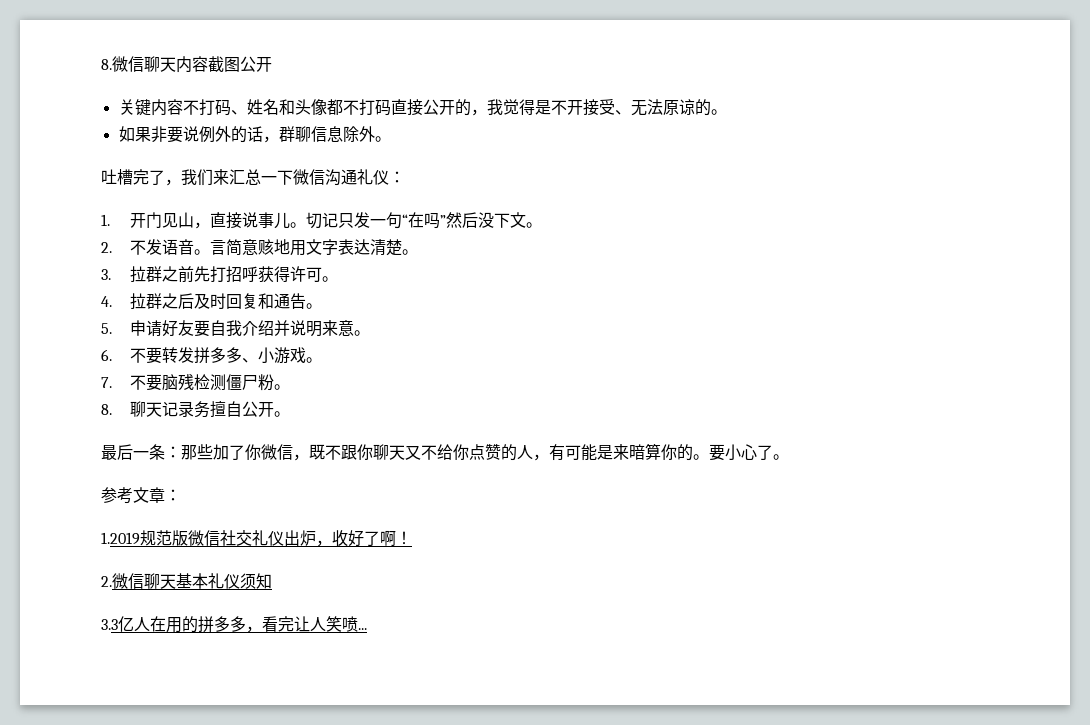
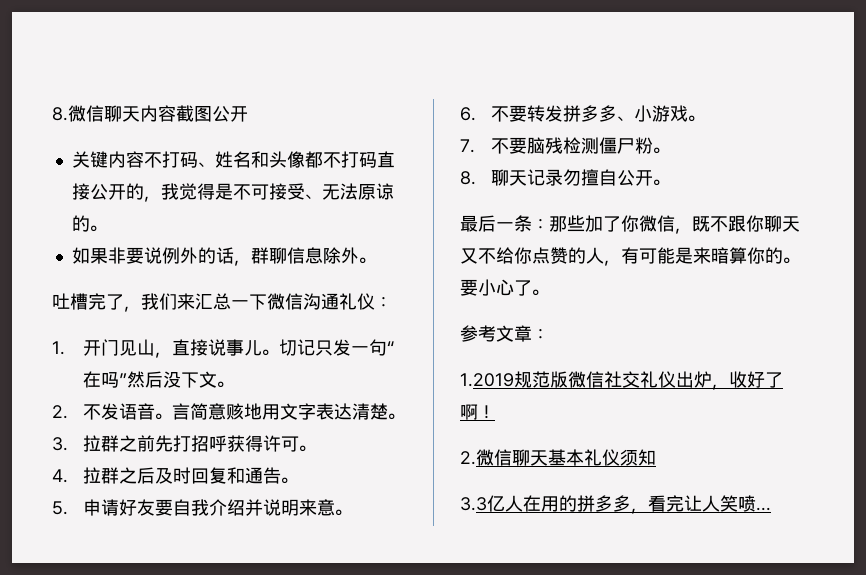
[566,100,583,115] 开 -> [250,184,269,200] 可
[193,401,210,418] 务 -> [563,169,582,186] 勿

